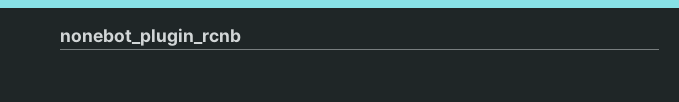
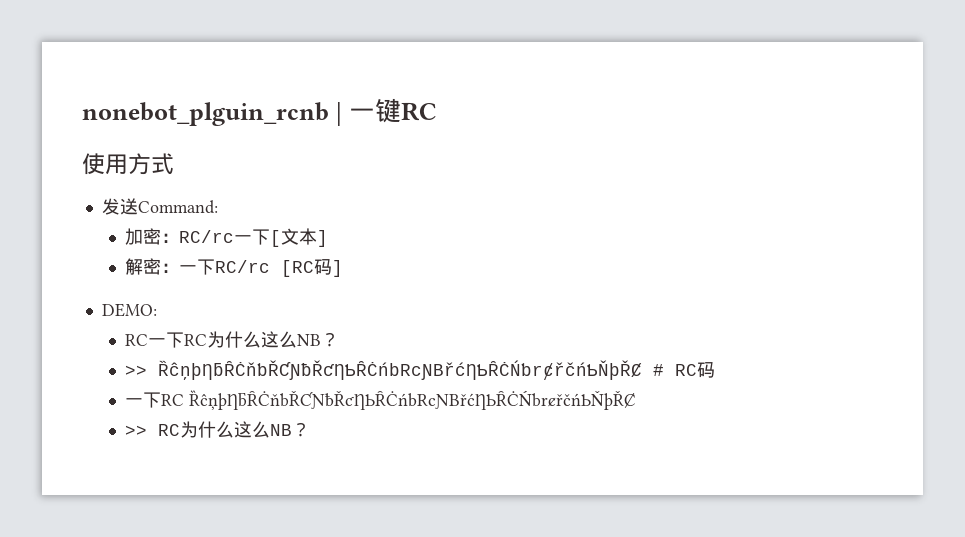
[60,28,241,46] nonebot_plugin_rcnb -> [82,98,437,126] [82,153,174,175] [101,198,218,215] [124,228,328,247] [124,258,343,277] [101,303,157,317] [124,331,339,348] [124,360,715,380] [124,390,636,410] [124,421,310,438] nonebot_plguin_rcnb | 一键RC // 使用方式 // 发送Command: // 加密：RC/rc一下[文本] // 解密：一下RC/rc [RC码] // DEMO: // RC一下RC为什么这么NB？ // >> ȐĉņþȠƃȒĊňƅŘƇƝƀŘƈȠƄȒĊńbRcƝBřćȠƄȒĊŃƅrȼřčńƄŇþŘȻ # RC码 // 一下RC ȐĉņþȠƃȒĊňƅŘƇƝƀŘƈȠƄȒĊńbRcƝBřćȠƄȒĊŃƅrȼřčńƄŇþŘȻ // >> RC为什么这么NB？

